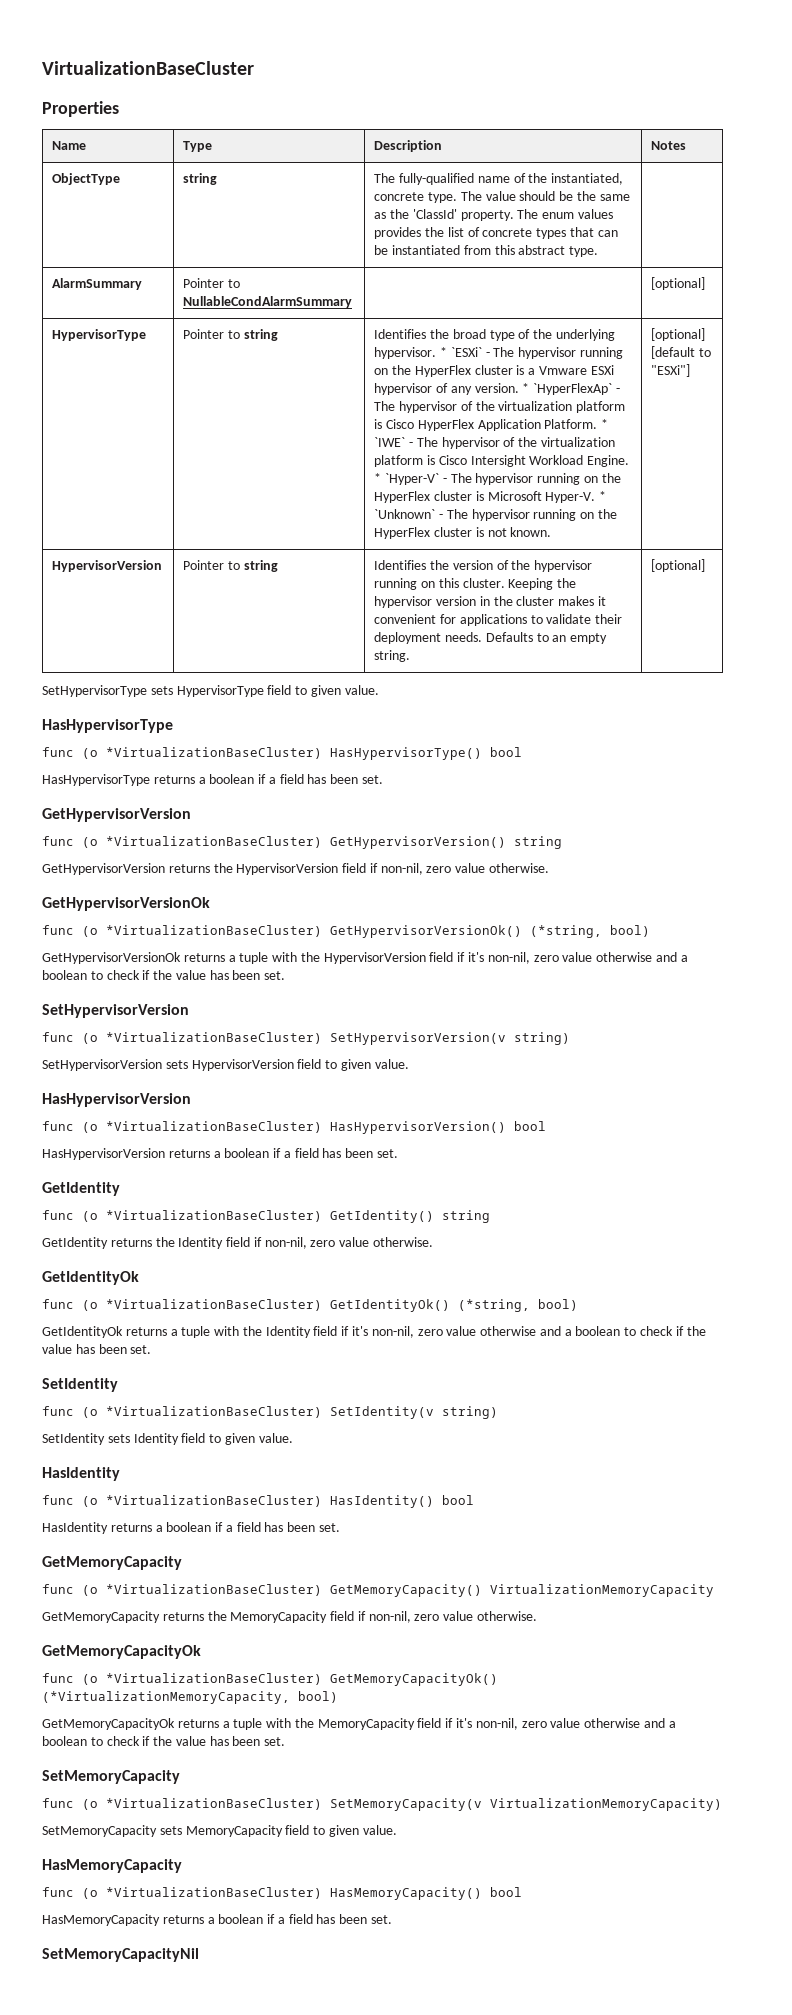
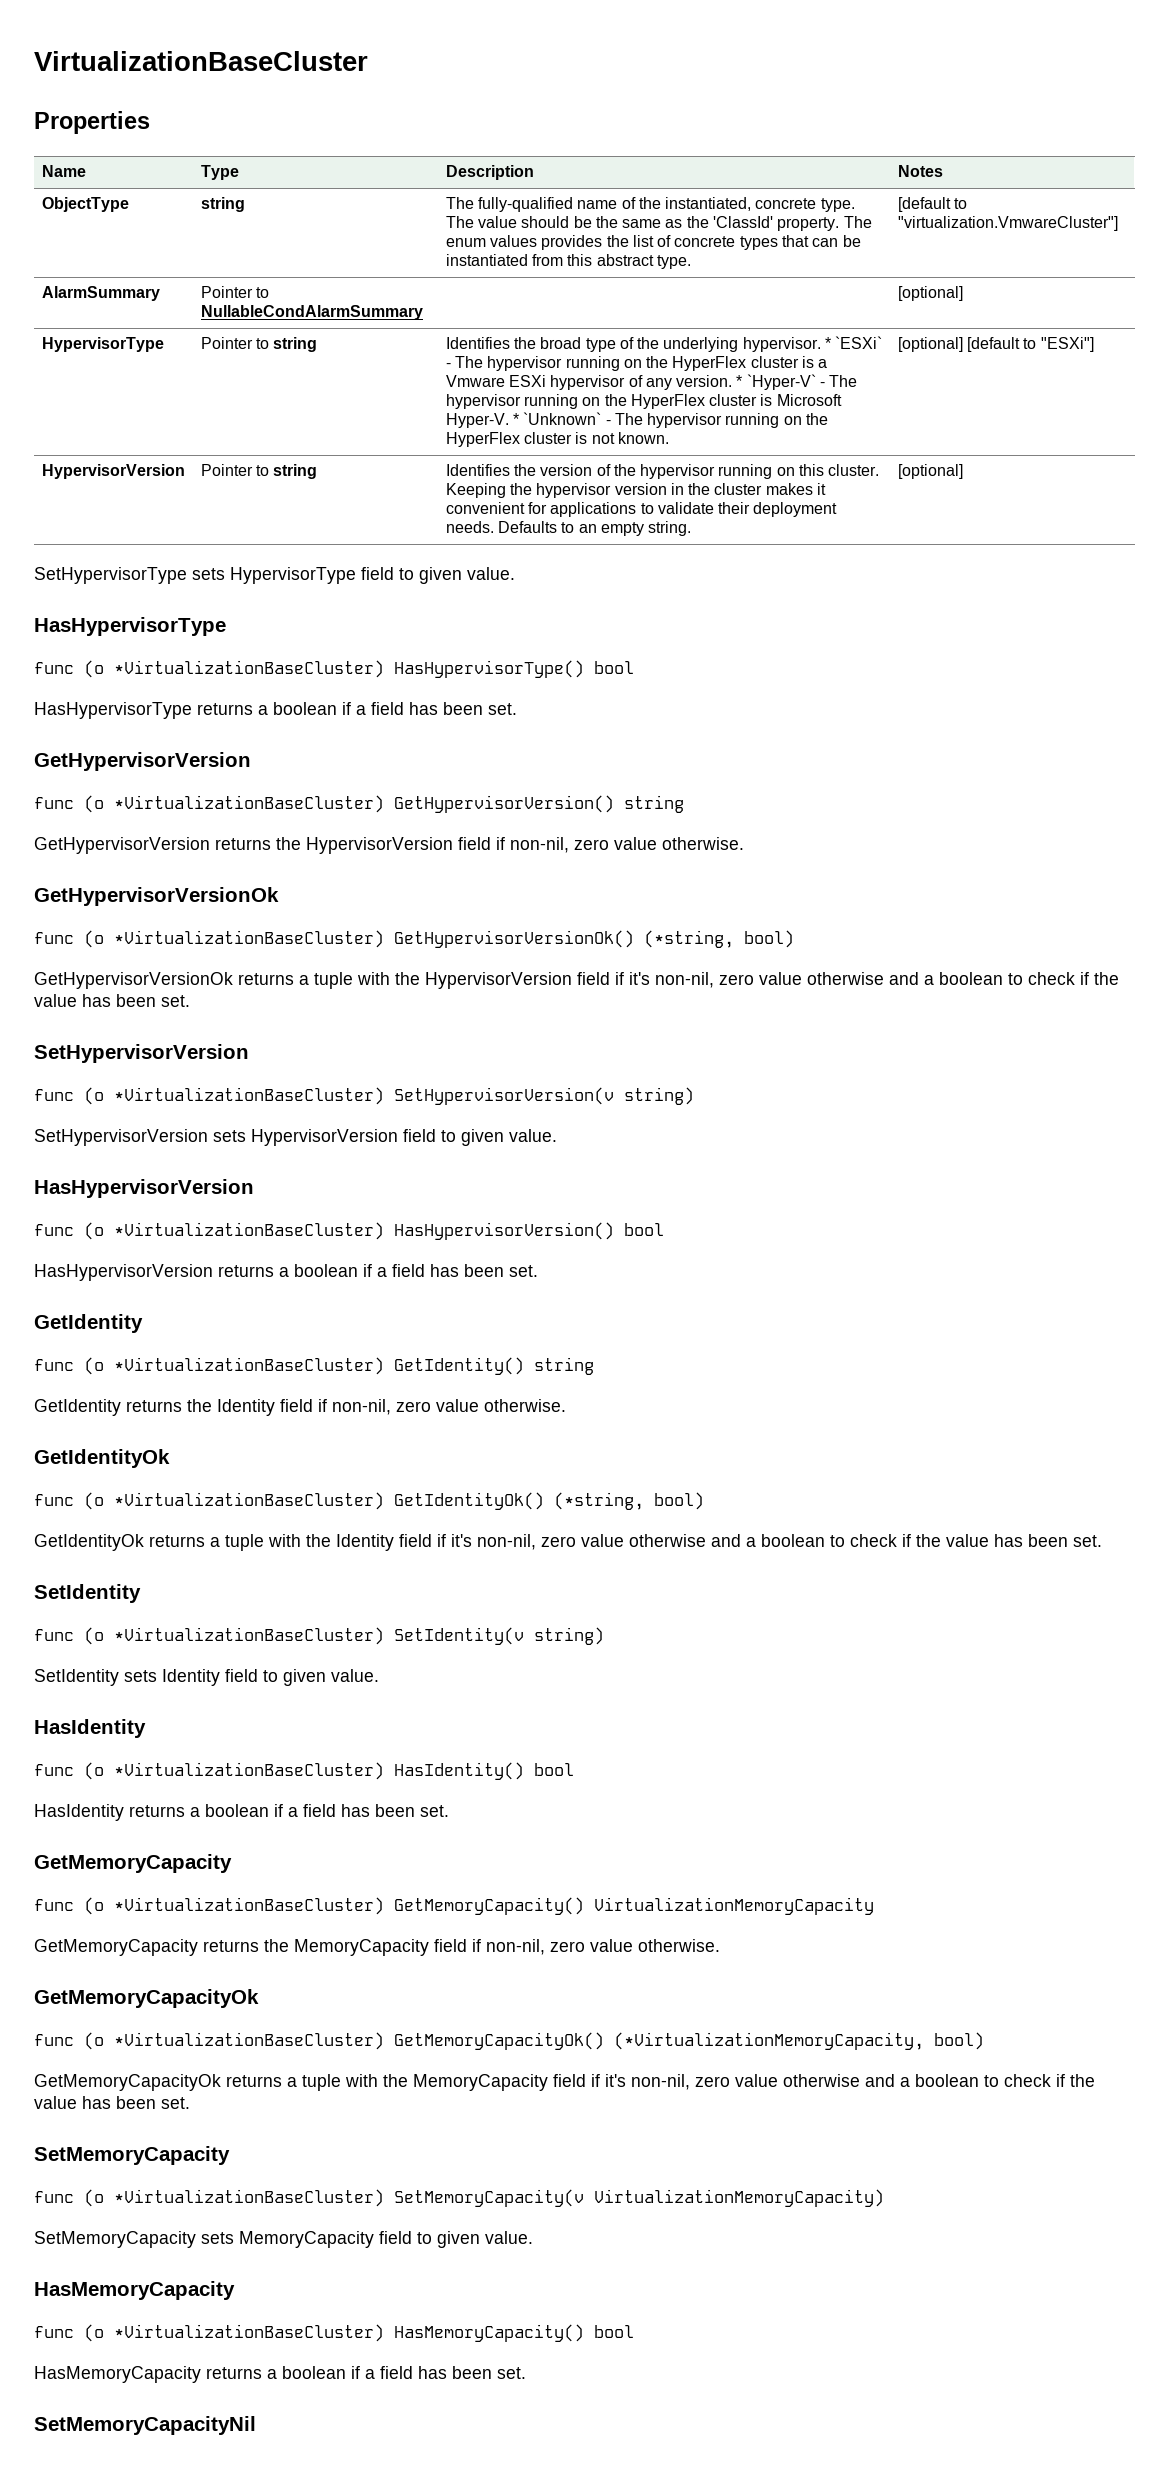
(599, 251) none -> [897,197,967,212] [897,216,1118,231] [default to "virtualization.VmwareCluster"]
[533,383,620,395] [374,401,626,413] [374,419,609,431] [374,437,615,449] [374,455,630,467] [374,473,382,483] `HyperFlexAp` - The hypervisor of the virtualization platform is Cisco HyperFlex Application Platform. * `IWE` - The hypervisor of the virtualization platform is Cisco Intersight Workload Engine. * -> (743, 381) none

